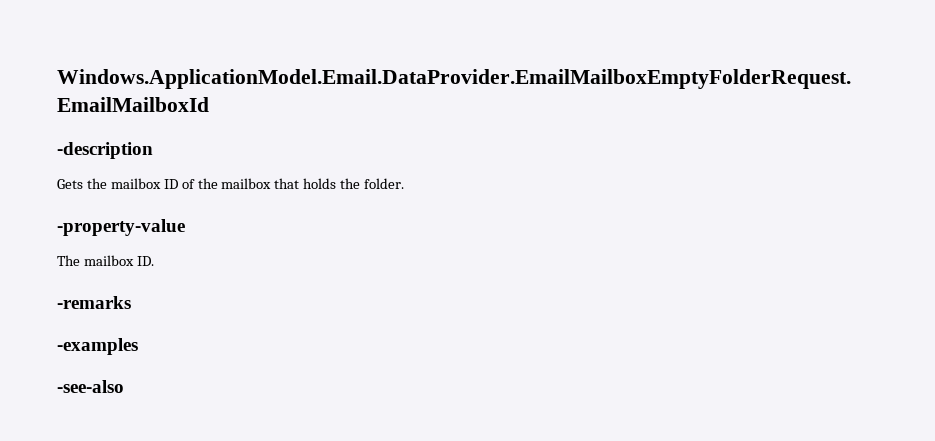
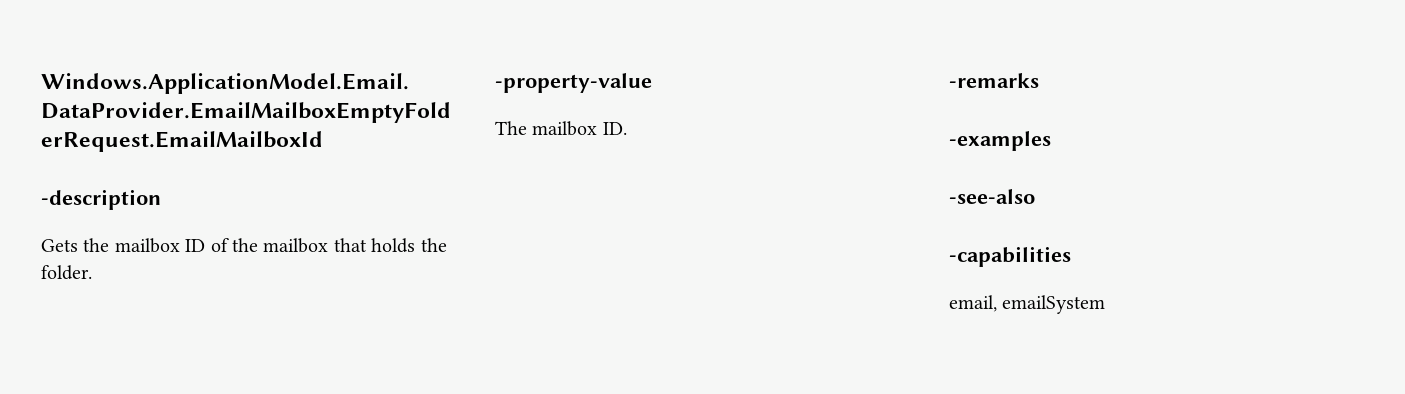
(124, 386) none -> [949,246,1071,267] [949,295,1106,314] // -capabilities // email, emailSystem

